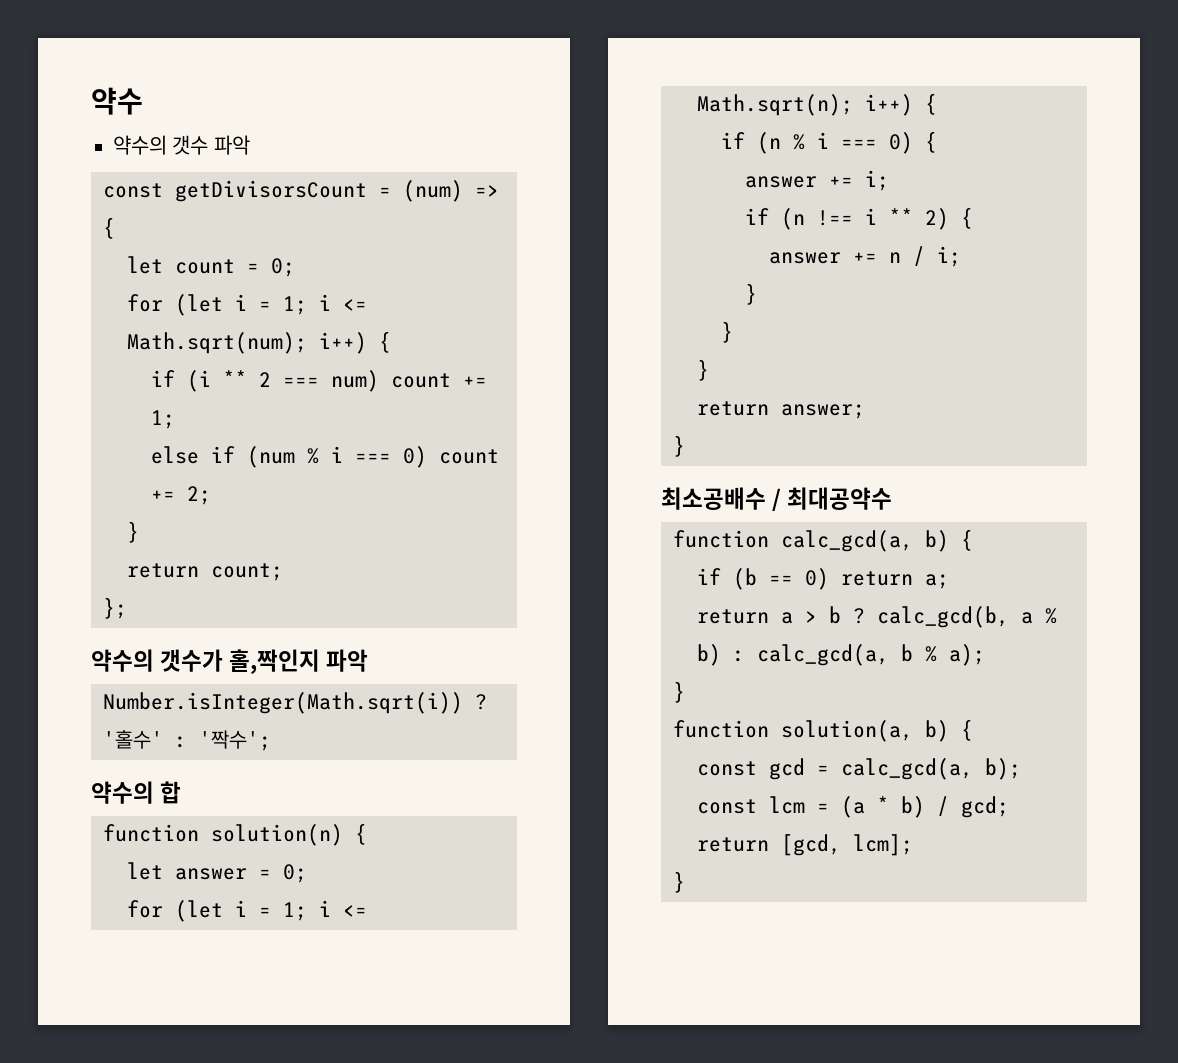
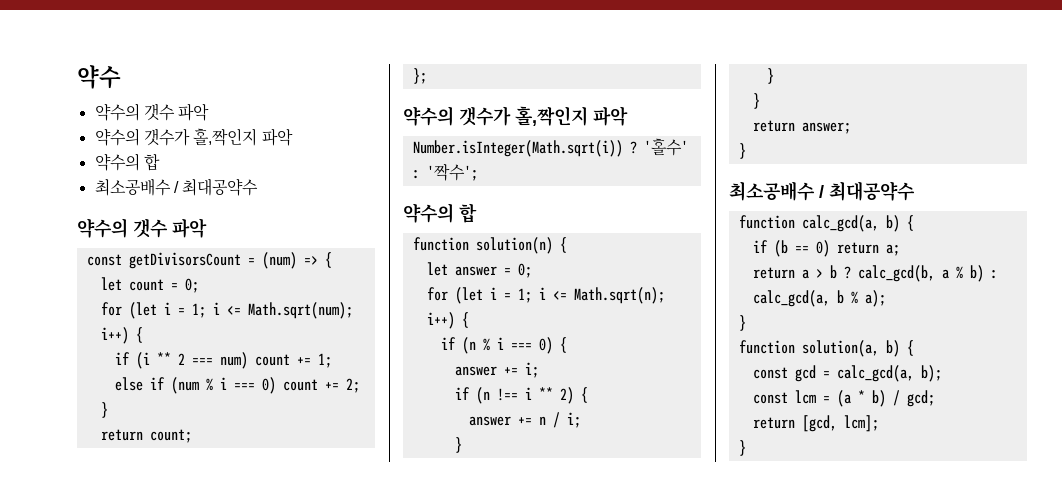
(250, 145) none -> [94,128,293,146] [94,153,160,171] [94,178,259,196] [77,218,207,238] // 약수의 갯수가 홀,짝인지 파악 // 약수의 합 // 최소공배수 / 최대공약수 // 약수의 갯수 파악

